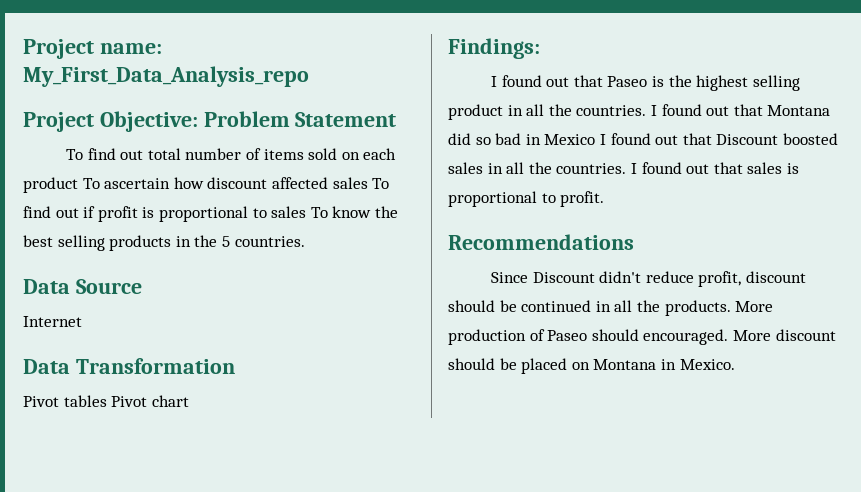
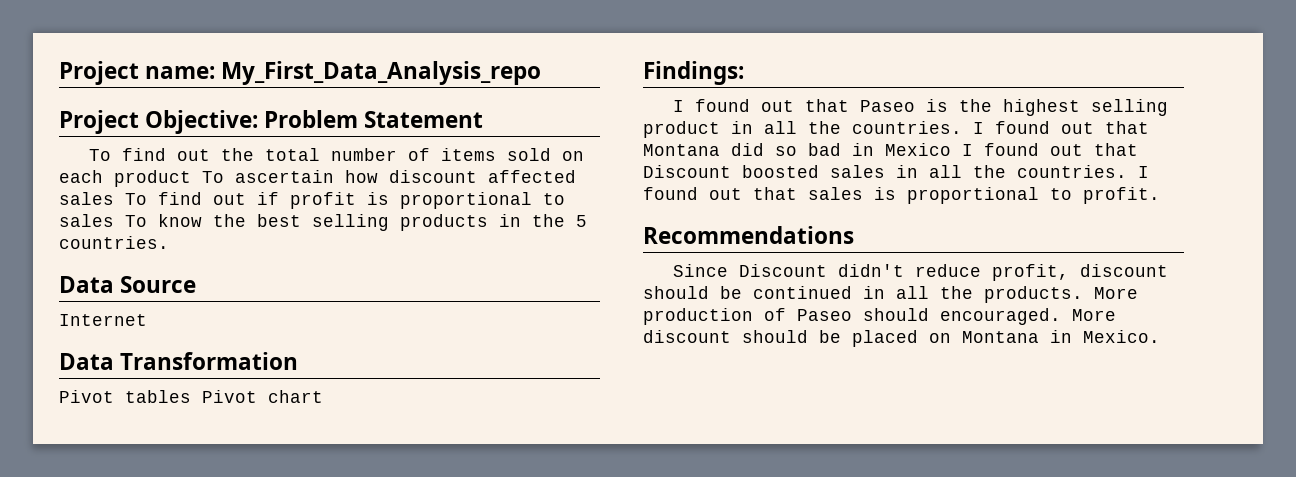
(144, 155) none -> [220,148,254,161] the

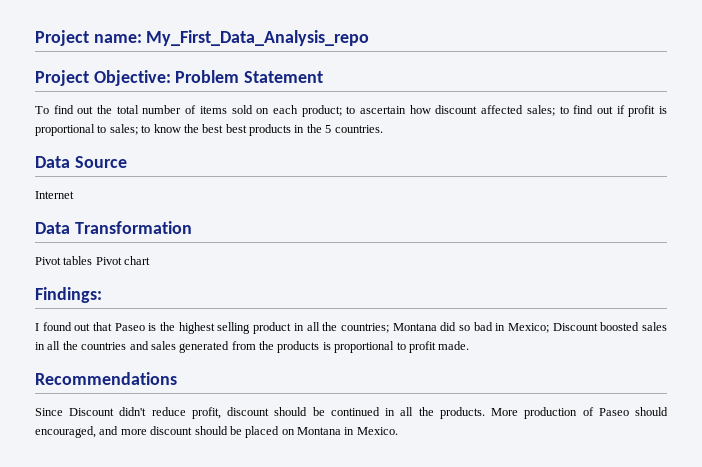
[114,170,224,187] product To -> [301,105,356,117] product; to
[59,192,147,205] sales To -> [526,105,569,116] sales; to
[59,214,147,227] sales To -> [109,124,151,135] sales; to
[312,214,389,231] selling -> [225,124,247,133] best
[852,121,1149,134] countries. I found out that -> [340,323,389,333] countries;
[885,143,1138,156] Mexico I found out that -> [507,323,549,333] Mexico;
[1017,165,1149,178] [643,187,1160,204] countries. I found out that sales is proportional to profit. -> [81,341,470,353] countries and sales generated from the products is proportional to profit made.
[940,308,1116,325] encouraged. More -> [35,426,147,438] encouraged, and more

